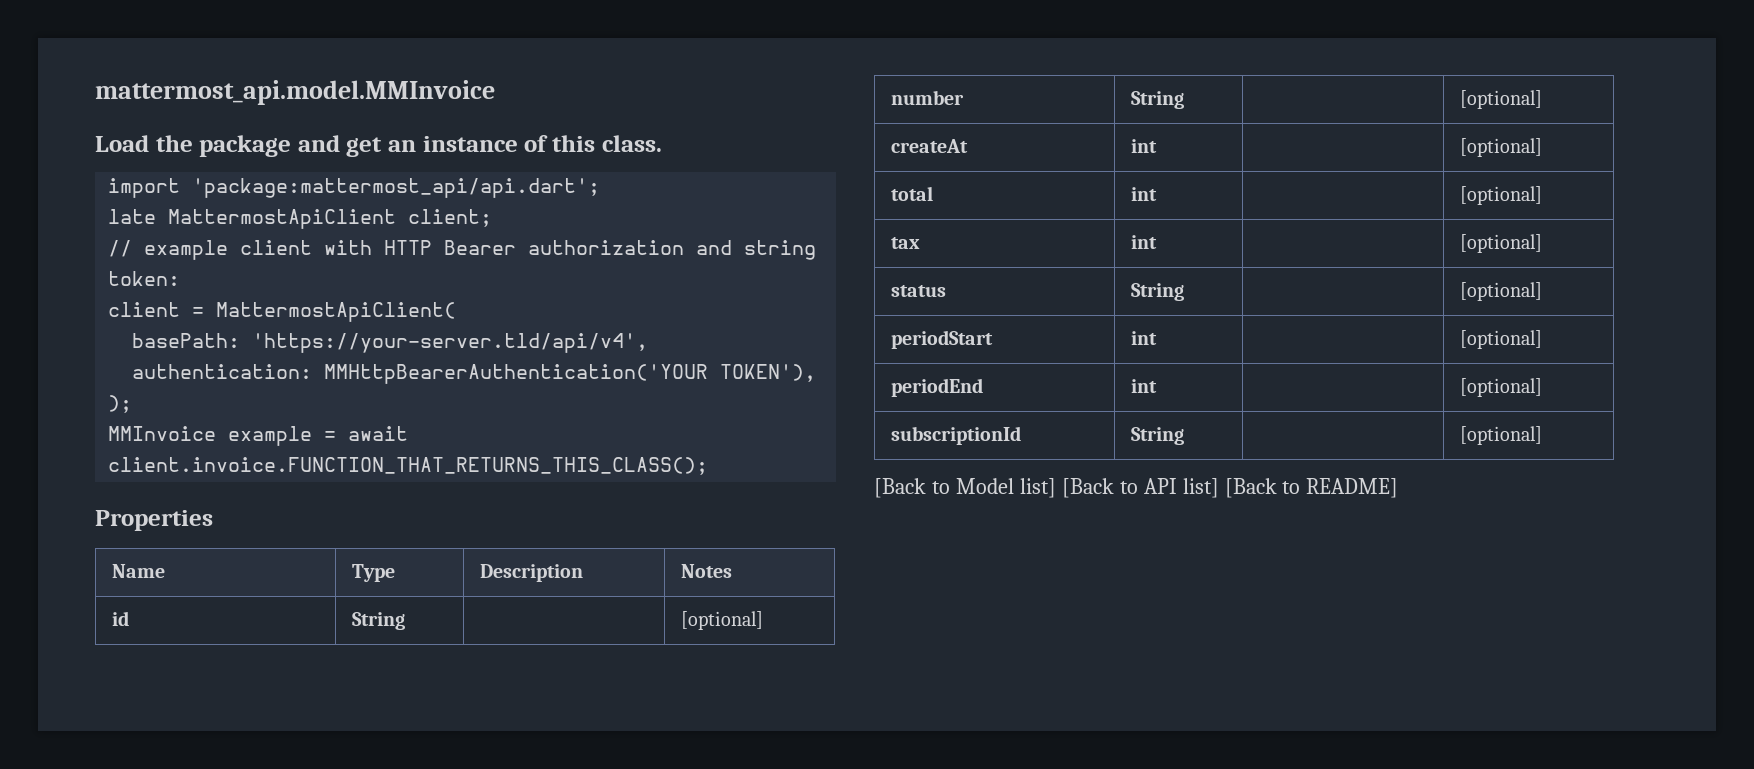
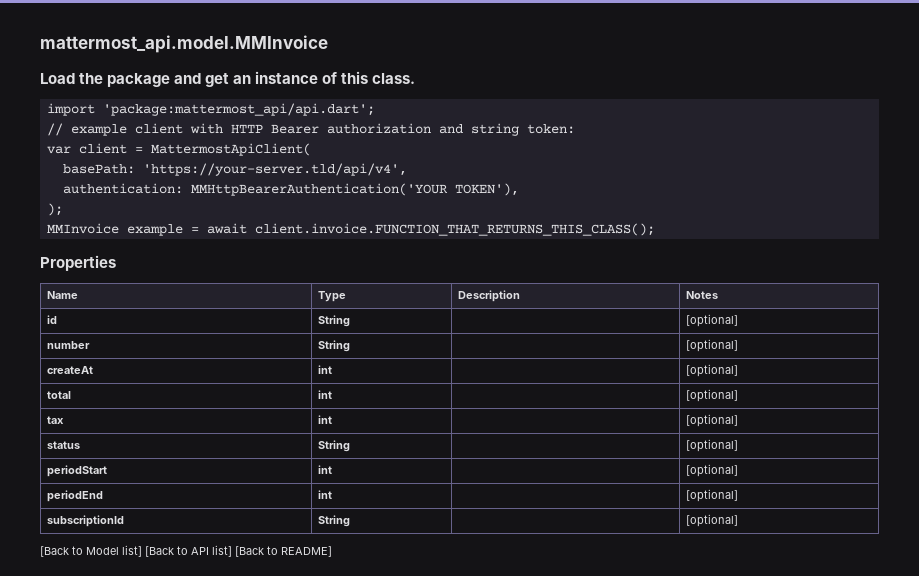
[108,209,493,229] // late MattermostApiClient client; -> (375, 109) none
(181, 278) none -> [46,146,71,154] var

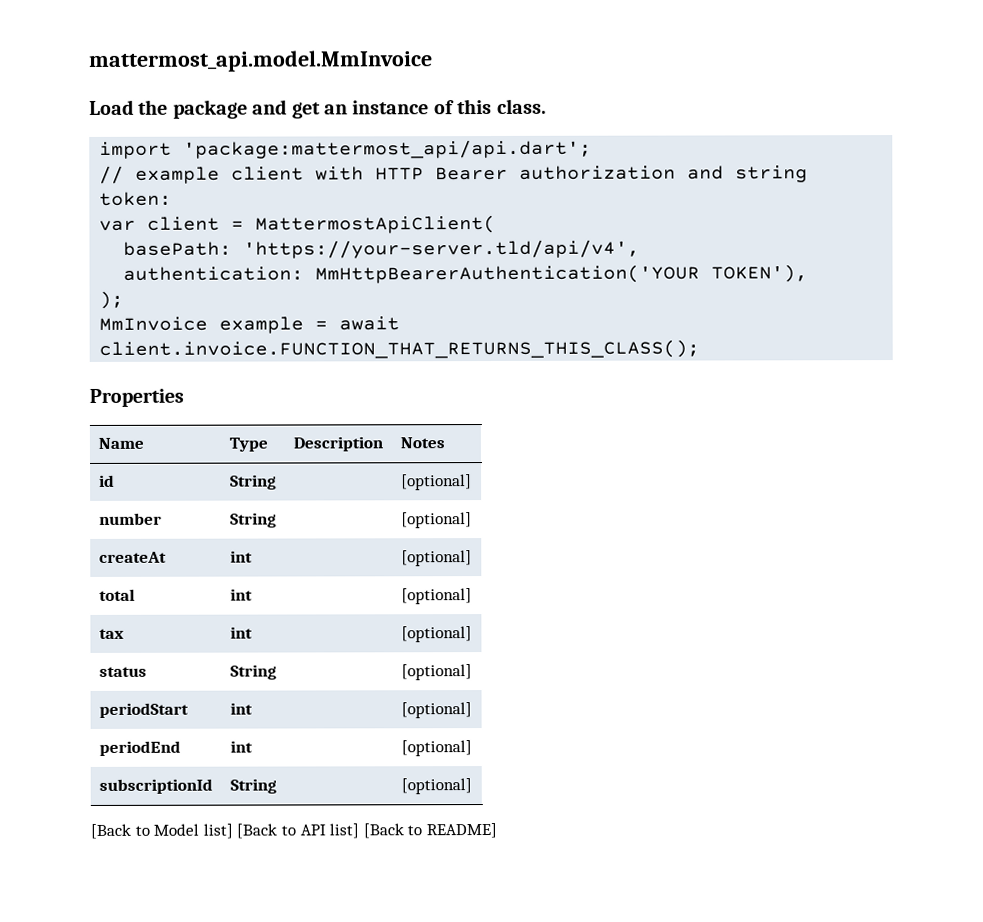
[40,35,328,53] mattermost_api.model.MMInvoice -> [88,50,433,72] mattermost_api.model.MmInvoice
[190,183,448,196] MMHttpBearerAuthentication('YOUR -> [315,264,701,284] MmHttpBearerAuthentication('YOUR
[46,223,119,234] MMInvoice -> [99,316,209,331] MmInvoice

